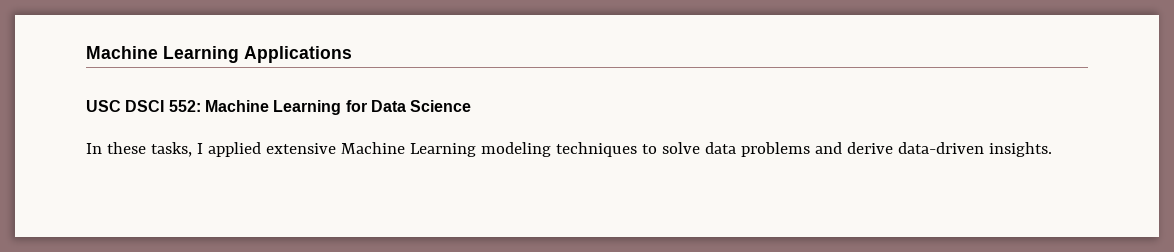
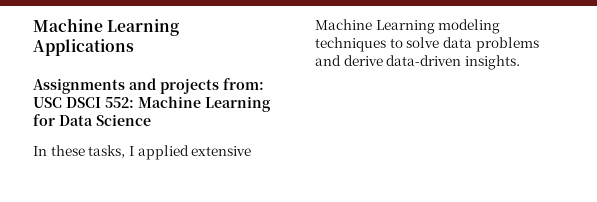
(352, 54) none -> [33,78,264,94] Assignments and projects from:

